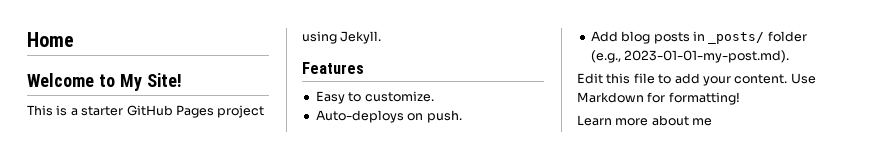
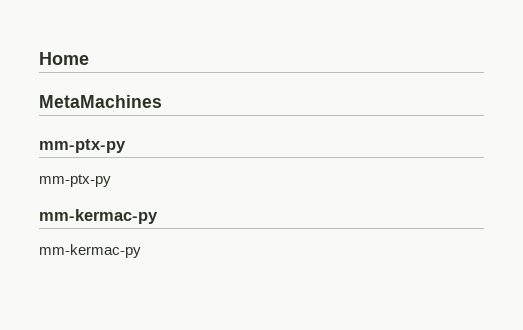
[27,73,182,91] [27,105,265,118] [302,31,382,44] [302,62,364,74] [315,91,434,104] [315,110,462,123] [590,31,807,44] [590,50,790,63] [577,73,816,86] [577,92,740,105] [577,115,713,126] Welcome to My Site! // This is a starter GitHub Pages project using Jekyll. // Features // Easy to customize. // Auto-deploys on push. // Add blog posts in _posts/ folder (e.g., 2023-01-01-my-post.md). // Edit this file to add your content. Use Markdown for formatting! // Learn more about me -> [39,95,162,108] [39,139,126,153] [39,174,111,187] [39,209,158,224] [39,244,141,258] MetaMachines // mm-ptx-py // mm-ptx-py // mm-kermac-py // mm-kermac-py

